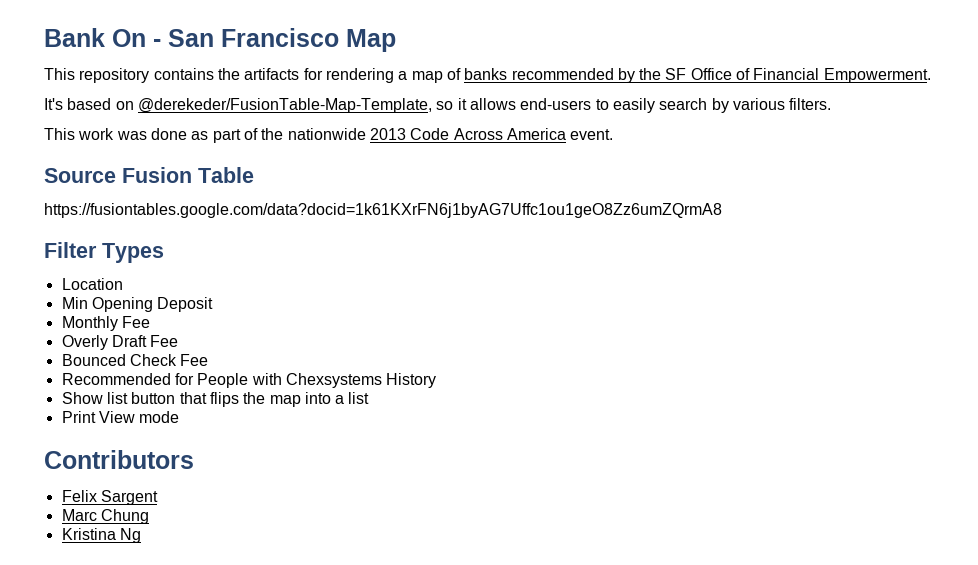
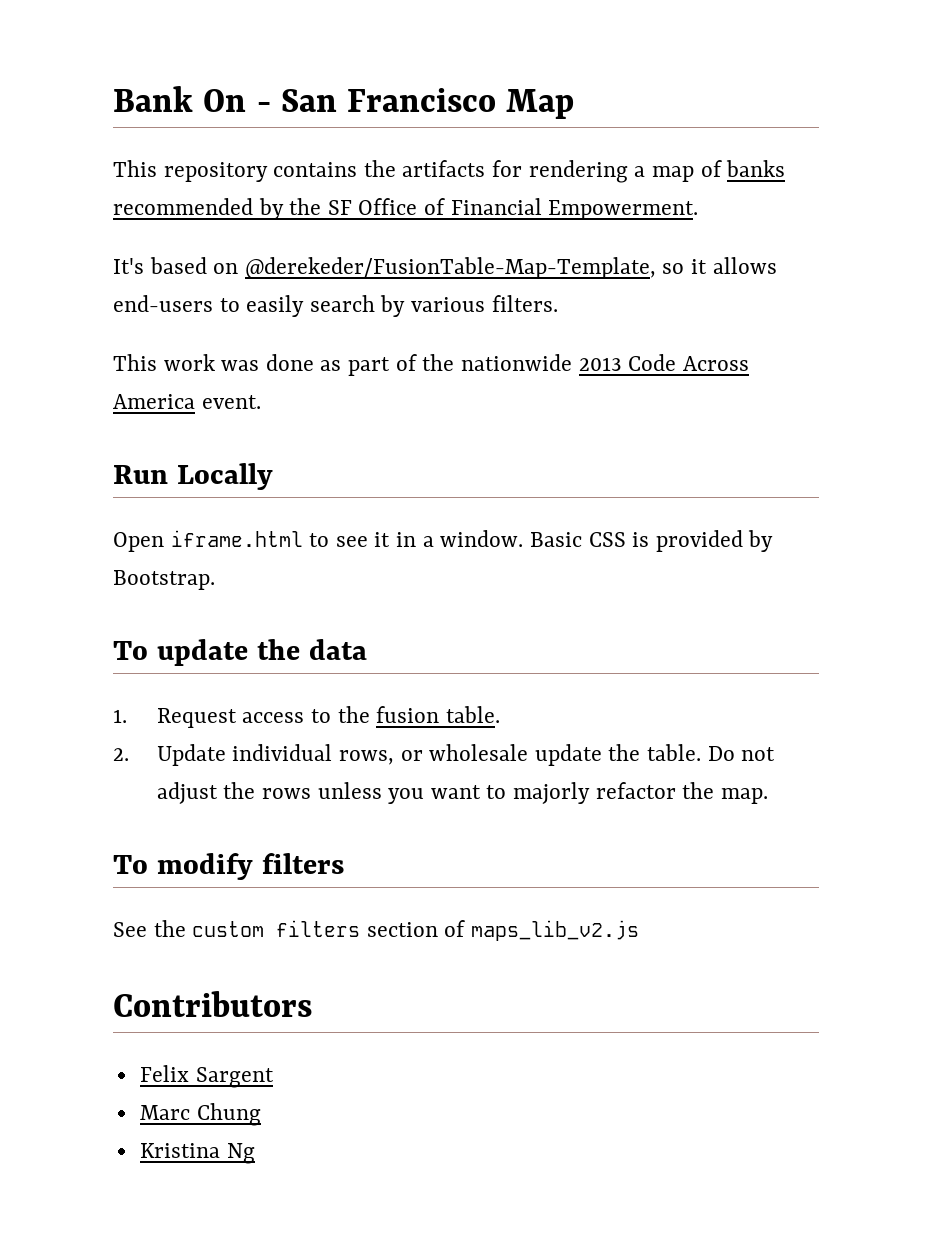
[44,167,254,183] [44,203,722,218] [44,242,164,263] [61,278,123,290] [61,297,214,312] [61,316,150,331] [61,335,179,350] [61,354,209,366] [61,373,437,388] [61,392,370,407] [61,411,180,423] Source Fusion Table // https://fusiontables.google.com/data?docid=1k61KXrFN6j1byAG7Uffc1ou1geO8Zz6umZQrmA8 // Filter Types // Location // Min Opening Deposit // Monthly Fee // Overly Draft Fee // Bounced Check Fee // Recommended for People with Chexsystems History // Show list button that flips the map into a list // Print View mode -> [113,463,273,490] [113,530,774,552] [113,570,215,590] [113,639,367,666] [113,706,500,728] [113,744,776,766] [156,782,768,804] [113,853,344,880] [113,920,640,941] Run Locally // Open iframe.html to see it in a window. Basic CSS is provided by Bootstrap. // To update the data // 1. Request access to the fusion table. // 2. Update individual rows, or wholesale update the table. Do not adjust the rows unless you want to majorly refactor the map. // To modify filters // See the custom filters section of maps_lib_v2.js

